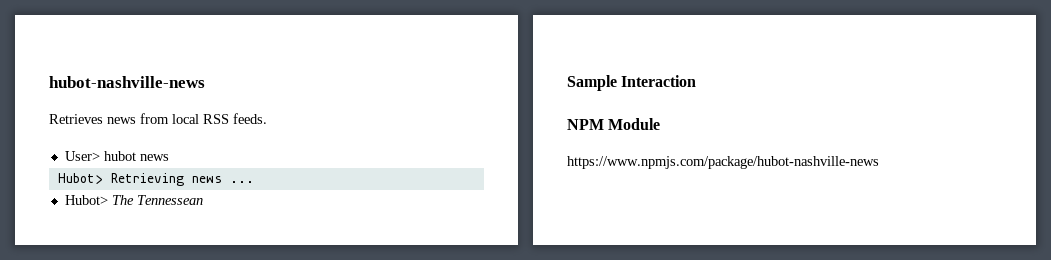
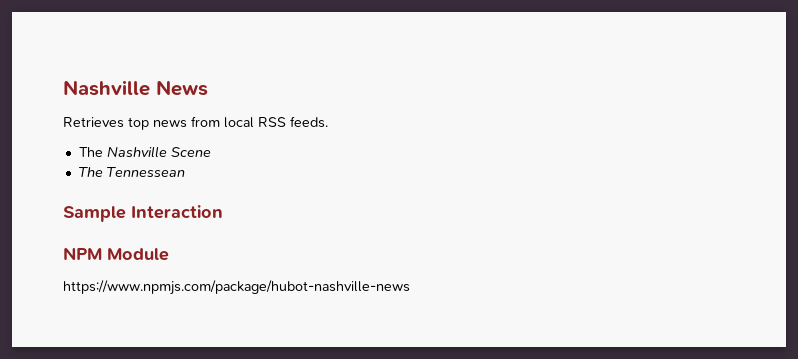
[49,76,205,88] hubot-nashville-news -> [63,80,208,96] Nashville News
(103, 119) none -> [128,117,149,130] top
[64,151,169,161] [57,173,254,186] [64,195,108,205] User> hubot news // Hubot> Retrieving news ... // Hubot> -> [78,146,211,158] The Nashville Scene //

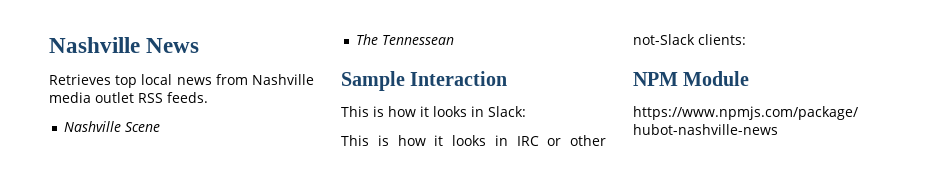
(149, 123) none -> [141,74,173,85] local
[224,117,254,128] local -> [252,74,314,85] [49,92,134,103] Nashville media outlet
[78,147,103,157] The -> (208, 97) none
(223, 212) none -> [341,106,526,117] [341,135,606,146] [633,34,746,45] // This is how it looks in Slack: // This is how it looks in IRC or other not-Slack clients:

